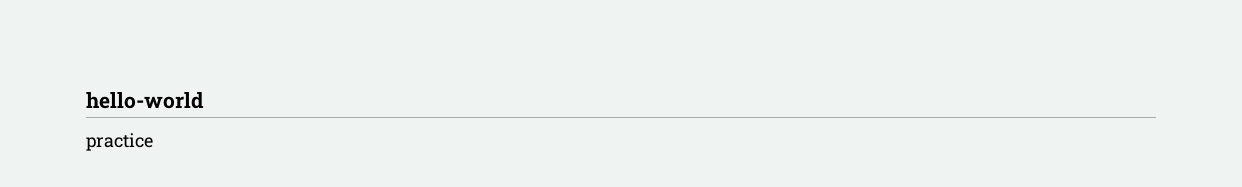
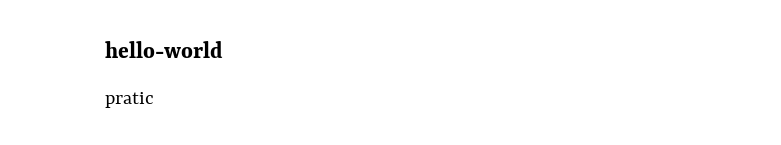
[86,133,153,151] practice -> [105,92,154,108] pratic

